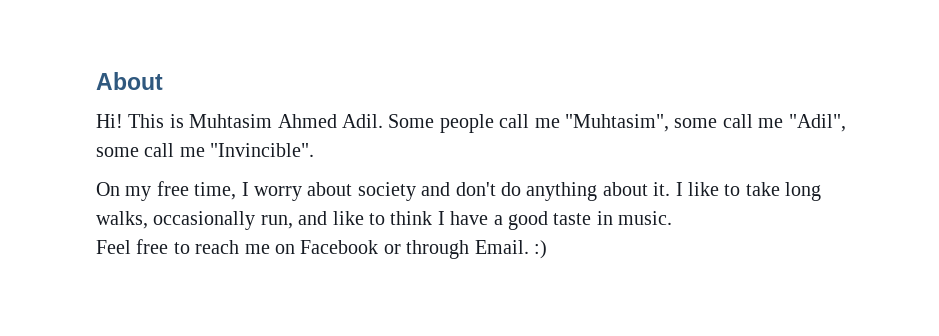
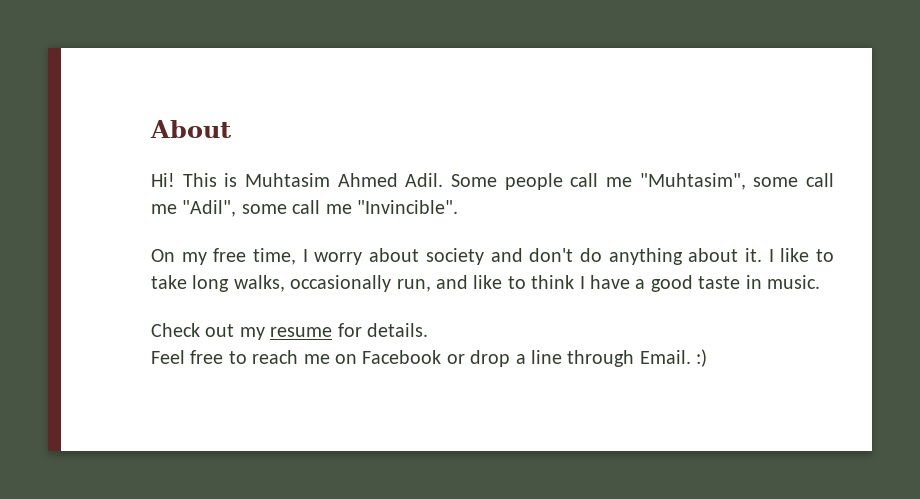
(673, 218) none -> [151,323,428,340] // Check out my resume for details.
(401, 249) none -> [470,350,562,367] drop a line

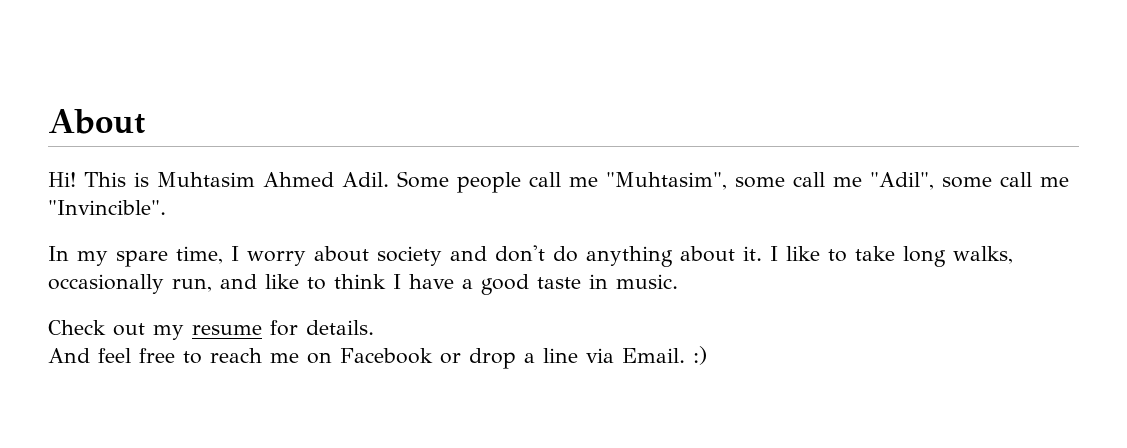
[151,248,247,265] On my free -> [48,246,168,267] In my spare
[151,350,185,364] Feel -> [48,348,131,363] And feel
[567,350,635,367] through -> [586,348,614,363] via

